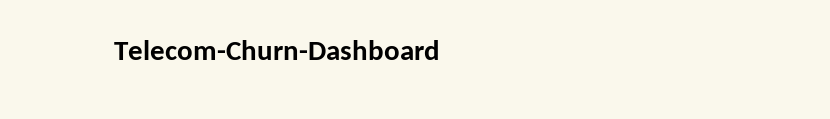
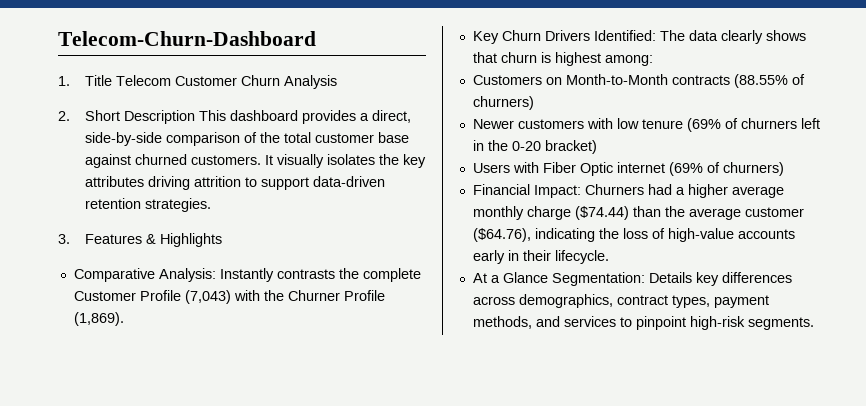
(440, 50) none -> [58,75,338,89] [58,110,412,124] [85,132,410,146] [85,154,427,168] [85,176,386,190] [85,198,212,212] [58,233,223,247] [73,268,421,282] [73,290,385,304] [73,312,124,326] [472,30,806,44] [472,52,653,66] [472,74,805,88] [472,96,534,110] [472,118,820,132] [472,140,597,154] [472,162,784,176] [472,184,784,198] [472,206,804,220] [472,228,795,242] [472,250,609,264] [472,272,792,286] [472,294,769,308] [472,316,814,330] // 1. Title Telecom Customer Churn Analysis // 2. Short Description This dashboard provides a direct, side-by-side comparison of the total customer base against churned customers. It visually isolates the key attributes driving attrition to support data-driven retention strategies. // 3. Features & Highlights // Comparative Analysis: Instantly contrasts the complete Customer Profile (7,043) with the Churner Profile (1,869). // Key Churn Drivers Identified: The data clearly shows that churn is highest among: // Customers on Month-to-Month contracts (88.55% of churners) // Newer customers with low tenure (69% of churners left in the 0-20 bracket) // Users with Fiber Optic internet (69% of churners) // Financial Impact: Churners had a higher average monthly charge ($74.44) than the average customer ($64.76), indicating the loss of high-value accounts early in their lifecycle. // At a Glance Segmentation: Details key differences across demographics, contract types, payment methods, and services to pinpoint high-risk segments.

